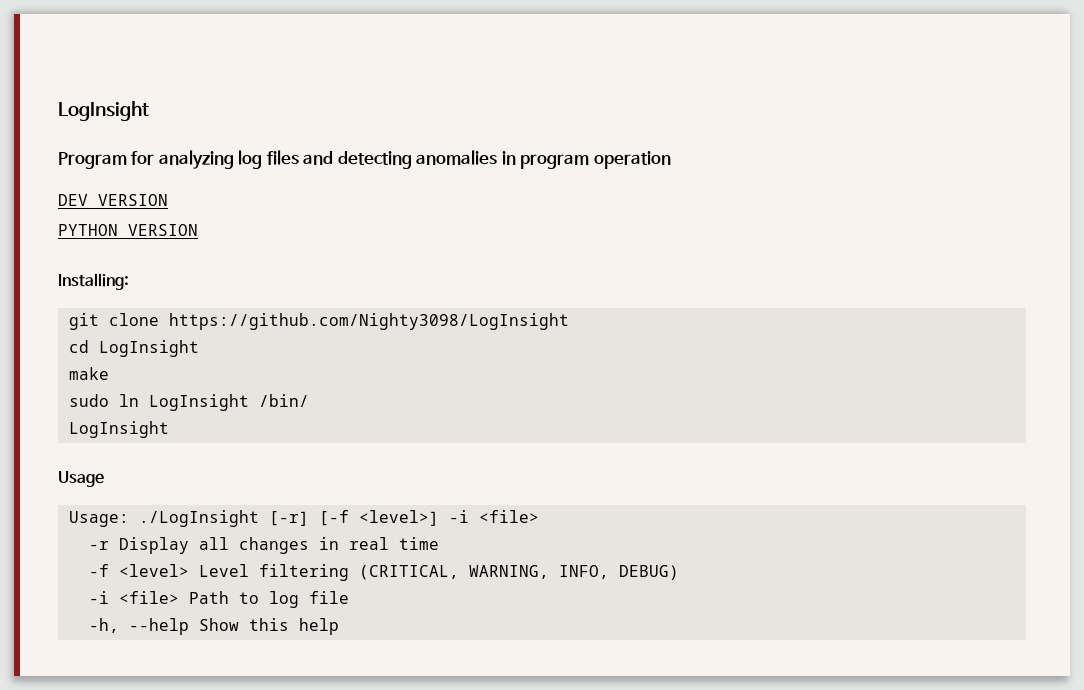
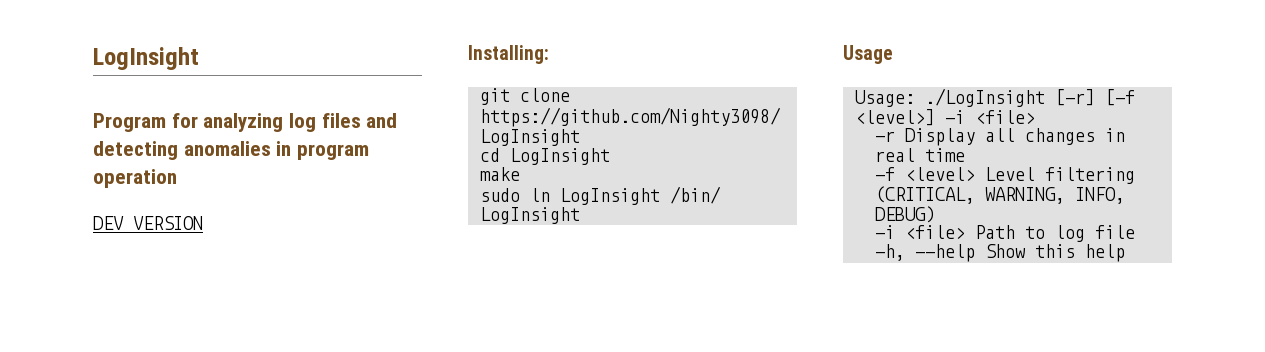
[58,224,198,236] // PYTHON VERSION -> (203, 223) none

